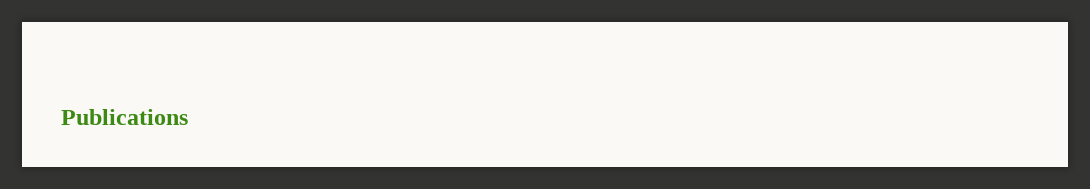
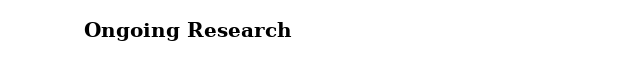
[61,109,188,125] Publications -> [84,22,292,41] Ongoing Research

